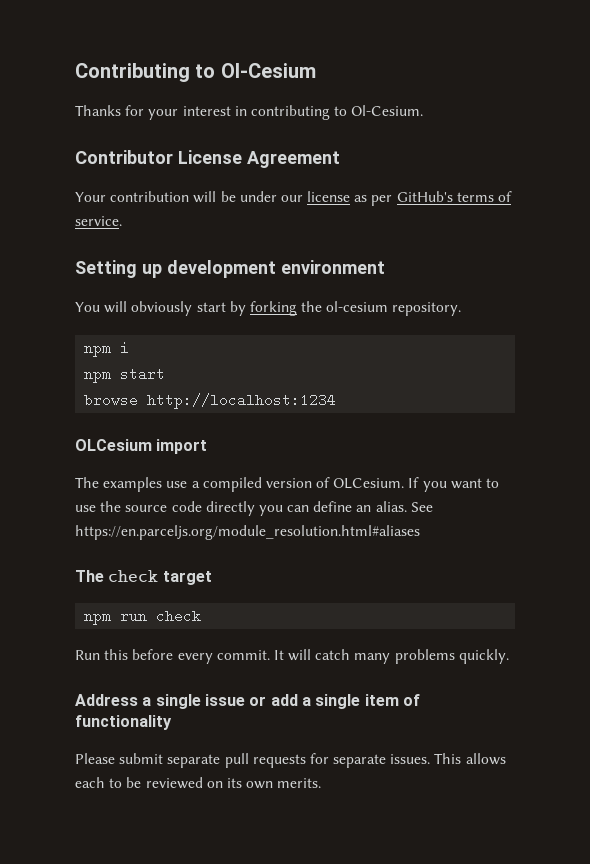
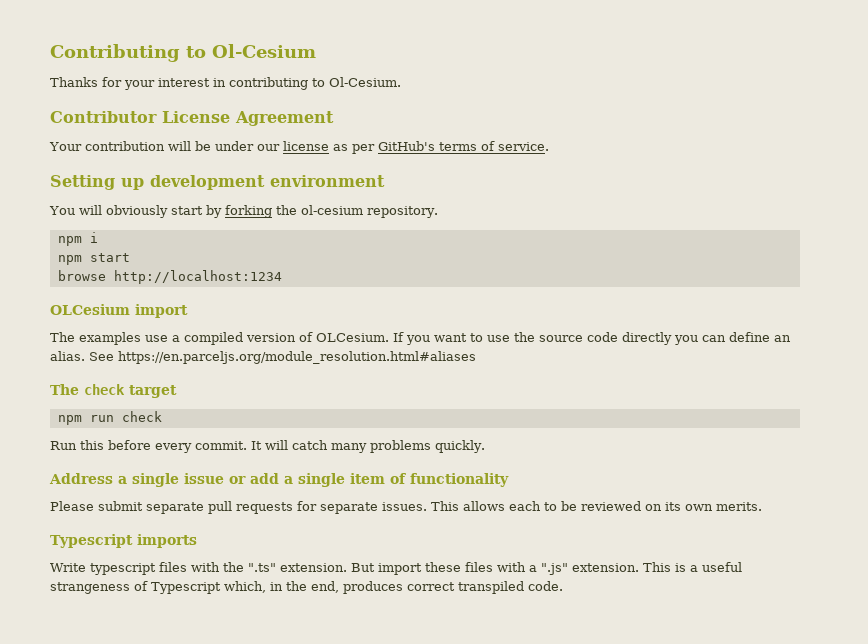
(322, 783) none -> [50,534,197,548] [50,562,742,575] [50,581,563,594] // Typescript imports // Write typescript files with the ".ts" extension. But import these files with a ".js" extension. This is a useful strangeness of Typescript which, in the end, produces correct transpiled code.

